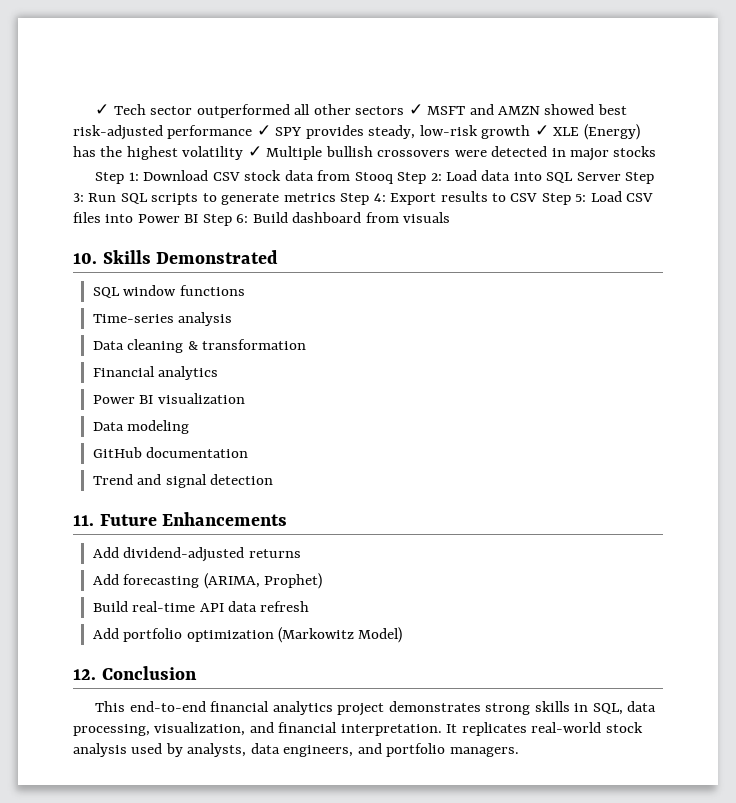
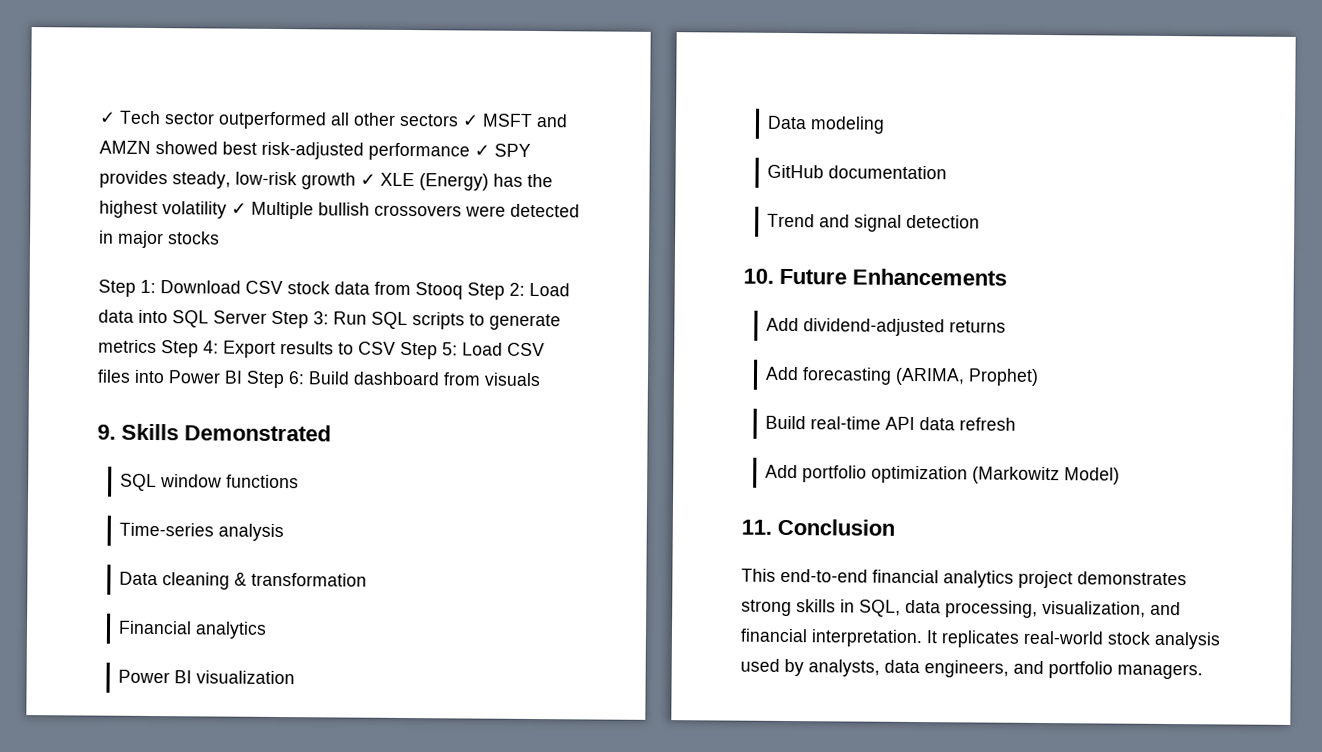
[73,253,97,264] 10. -> [97,424,116,440] 9.
[73,515,94,526] 11. -> [743,268,774,284] 10.
[73,669,96,680] 12. -> [741,519,772,535] 11.

